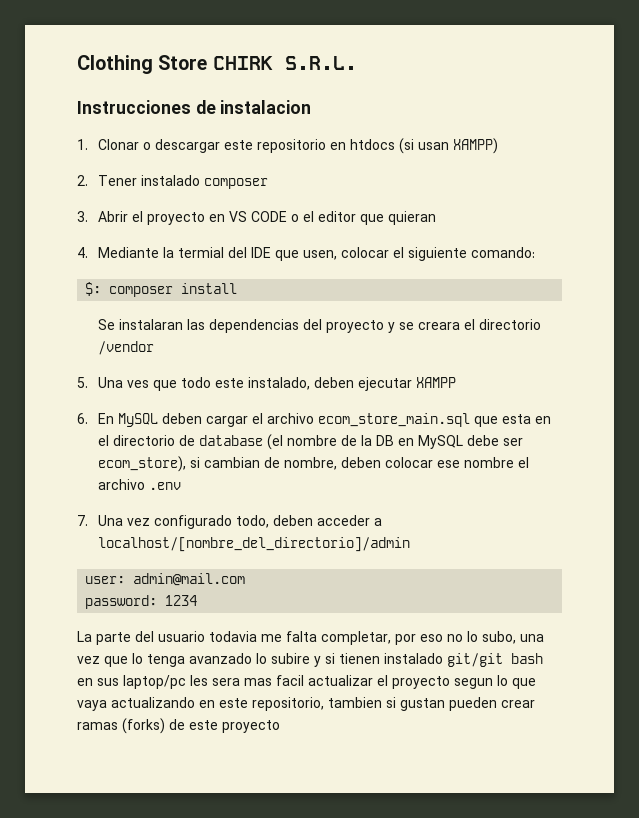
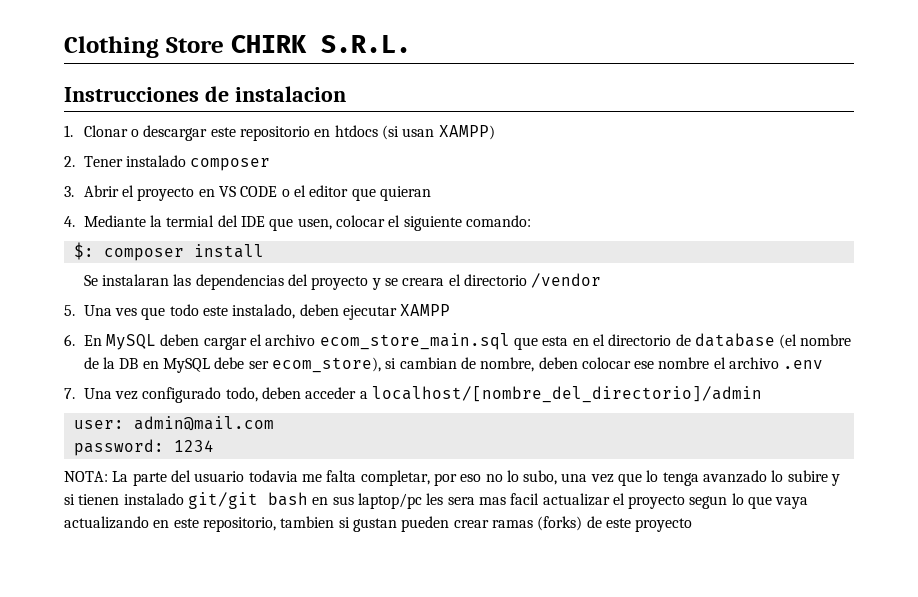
(198, 600) none -> [64,471,108,482] NOTA:

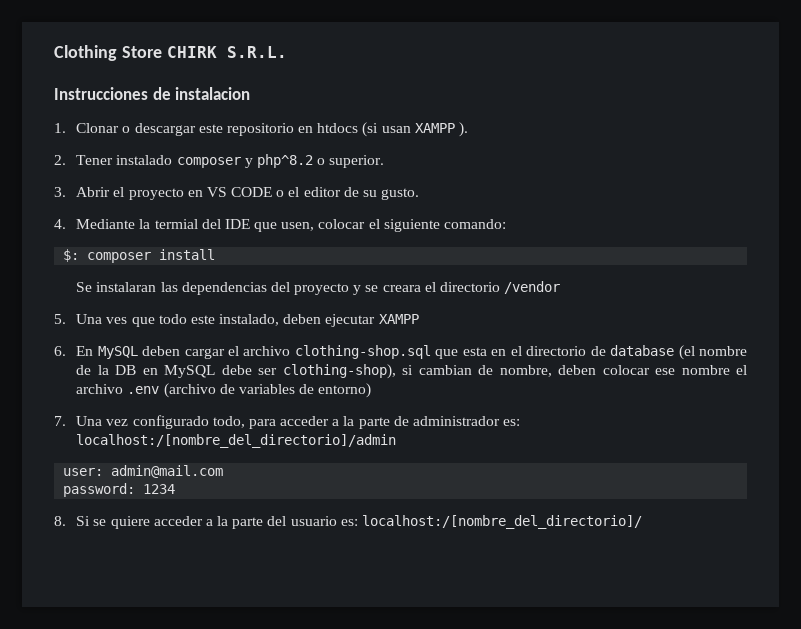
[438,125,495,140] XAMPP) -> [414,122,469,137] XAMPP ).
(271, 164) none -> [244,154,385,168] y php^8.2 o superior.
[351,186,431,201] que quieran -> [343,187,420,200] de su gusto.
[319,333,510,350] ecom_store_main.sql -> [294,345,431,359] clothing-shop.sql
[271,357,381,373] ecom_store), -> [282,364,396,379] clothing-shop),
(824, 364) none -> [163,383,372,398] (archivo de variables de entorno)
[261,386,762,403] [73,416,274,431] [73,439,214,456] [64,470,841,486] [64,492,809,509] [64,516,693,532] deben acceder a localhost/[nombre_del_directorio]/admin // user: admin@mail.com // password: 1234 // NOTA: La parte del usuario todavia me falta completar, por eso no lo subo, una vez que lo tenga avanzado lo subire y si tienen instalado git/git bash en sus laptop/pc les sera mas facil actualizar el proyecto segun lo que vaya actualizando en este repositorio, tambien si gustan pueden crear ramas (forks) de este proyecto -> [248,416,521,429] [76,434,397,448] [63,465,224,478] [63,483,176,497] [54,515,643,529] para acceder a la parte de administrador es: localhost:/[nombre_del_directorio]/admin // user: admin@mail.com // password: 1234 // 8. Si se quiere acceder a la parte del usuario es: localhost:/[nombre_del_directorio]/

